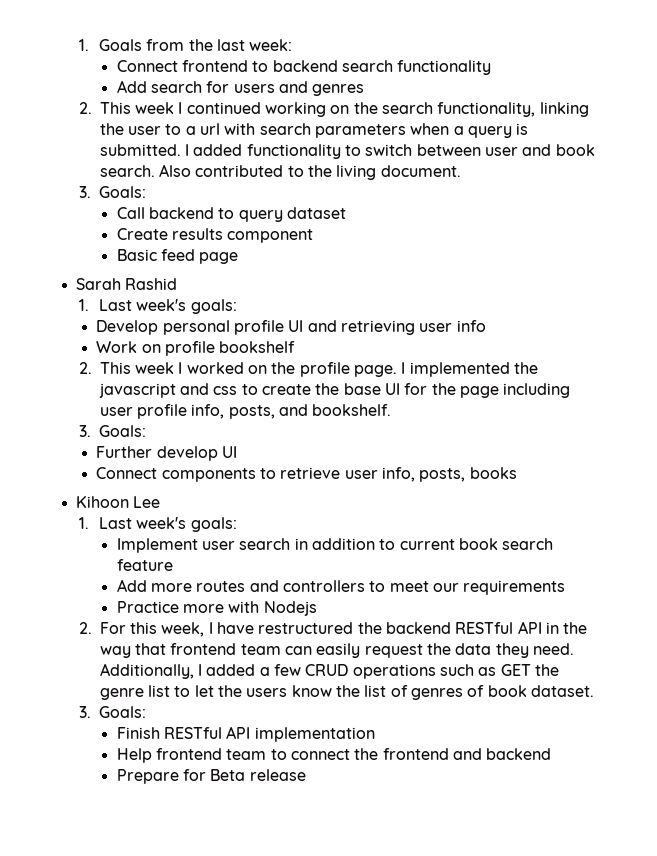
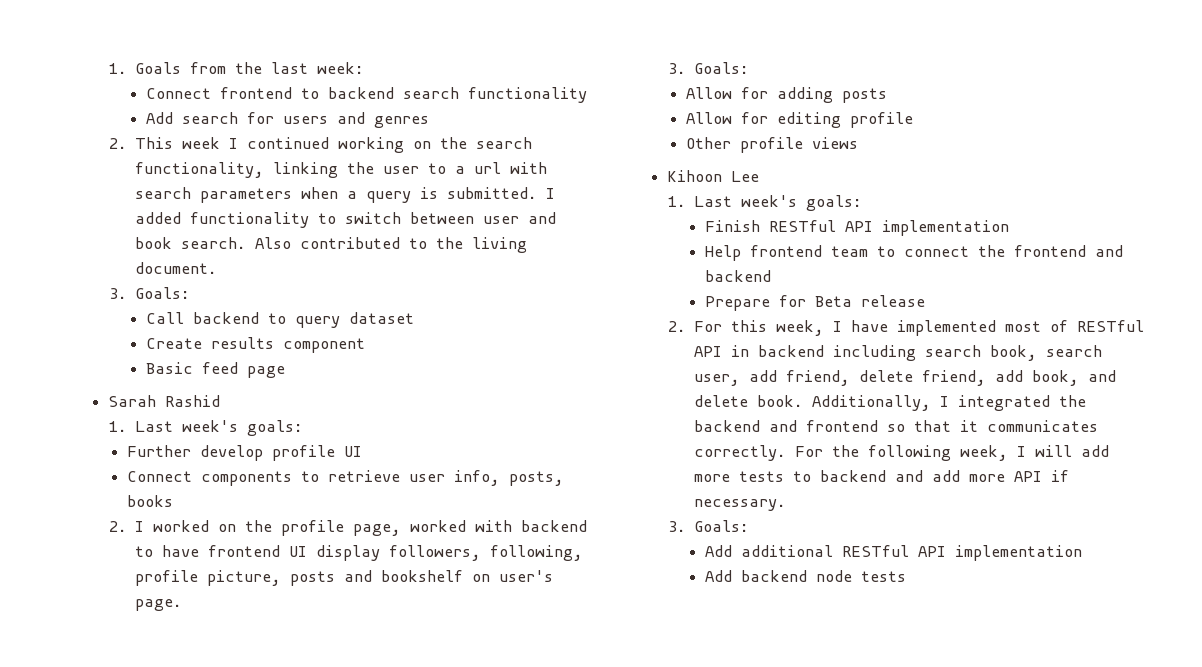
[96,320,486,335] [96,341,296,356] [78,362,538,377] [98,383,571,398] [99,404,392,419] [78,425,147,437] // Develop personal profile UI and retrieving user info // Work on profile bookshelf // 2. This week I worked on the profile page. I implemented the javascript and css to create the base UI for the page including user profile info, posts, and bookshelf. // 3. Goals: -> (304, 428) none
(218, 453) none -> [271,445,335,461] profile
(517, 473) none -> [108,520,588,536] [135,545,584,561] [135,570,554,586] [135,599,183,611] [667,62,750,74] [685,87,887,103] [685,112,913,128] [685,137,858,153] // 2. I worked on the profile page, worked with backend to have frontend UI display followers, following, profile picture, posts and bookshelf on user's page. // 3. Goals: // Allow for adding posts // Allow for editing profile // Other profile views
[116,538,554,553] [116,559,173,571] [116,579,566,595] [116,601,317,616] [78,621,588,637] [99,643,574,658] [99,663,559,679] [99,685,594,700] [78,706,147,718] // Implement user search in addition to current book search feature // Add more routes and controllers to meet our requirements // Practice more with Nodejs // 2. For this week, I have restructured the backend RESTful API in the way that frontend team can easily request the data they need. Additionally, I added a few CRUD operations such as GET the genre list to let the users know the list of genres of book dataset. // 3. Goals: -> (863, 203) none
(306, 775) none -> [667,320,1145,336] [694,345,1103,361] [694,370,1117,386] [694,395,1087,411] [694,420,1099,432] [694,445,1110,461] [694,470,1070,482] [694,499,787,511] [667,520,750,532] [705,545,1083,561] [705,570,907,582] // 2. For this week, I have implemented most of RESTful API in backend including search book, search user, add friend, delete friend, add book, and delete book. Additionally, I integrated the backend and frontend so that it communicates correctly. For the following week, I will add more tests to backend and add more API if necessary. // 3. Goals: // Add additional RESTful API implementation // Add backend node tests

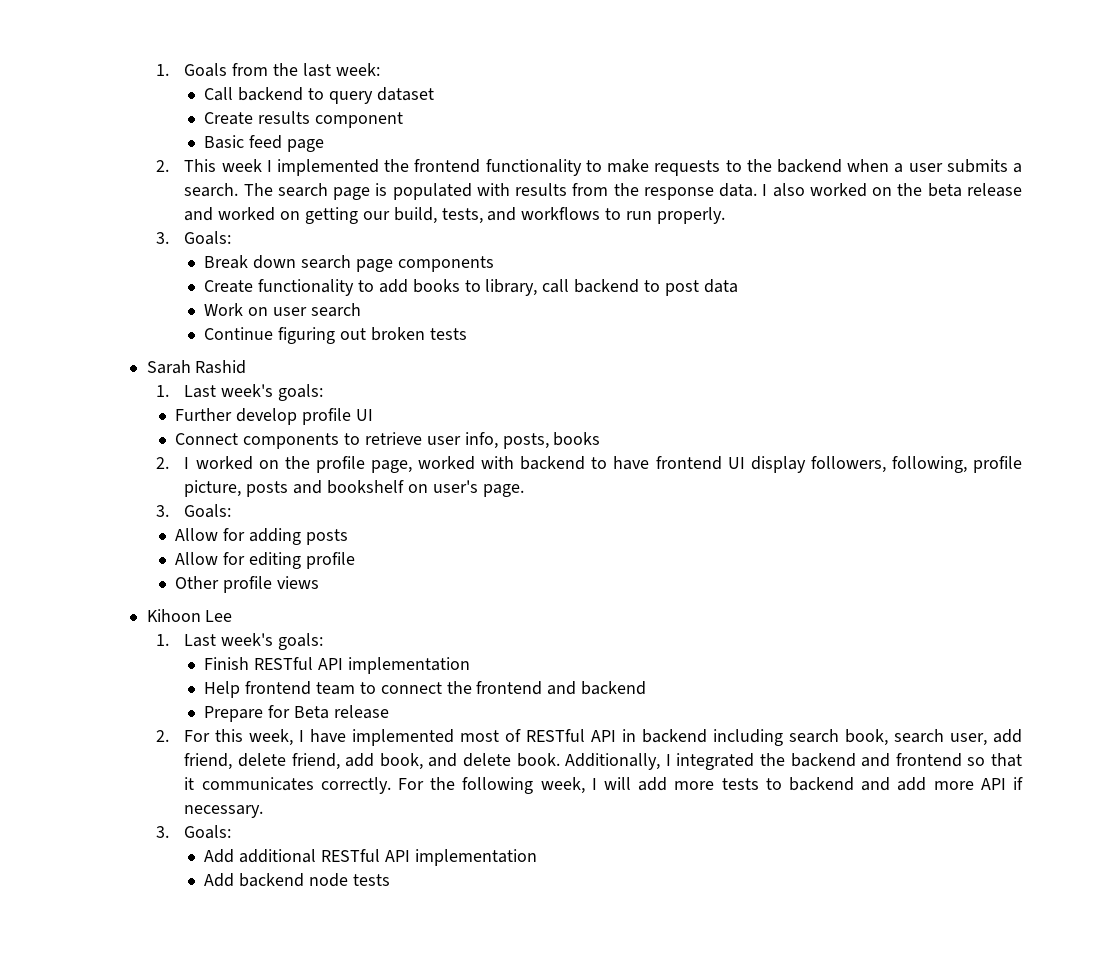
[146,87,588,103] [146,112,430,128] [108,137,533,153] [135,162,548,178] [135,187,556,203] [135,212,557,228] [135,237,528,253] [135,262,218,274] [108,287,191,299] // Connect frontend to backend search functionality // Add search for users and genres // 2. This week I continued working on the search functionality, linking the user to a url with search parameters when a query is submitted. I added functionality to switch between user and book search. Also contributed to the living document. // 3. Goals: -> (380, 69) none
(286, 372) none -> [155,159,1022,176] [184,183,1023,200] [184,207,725,224] [155,231,232,245] [204,255,494,272] [204,279,738,296] [204,303,361,317] [204,327,467,344] // 2. This week I implemented the frontend functionality to make requests to the backend when a user submits a search. The search page is populated with results from the response data. I also worked on the beta release and worked on getting our build, tests, and workflows to run properly. // 3. Goals: // Break down search page components // Create functionality to add books to library, call backend to post data // Work on user search // Continue figuring out broken tests

